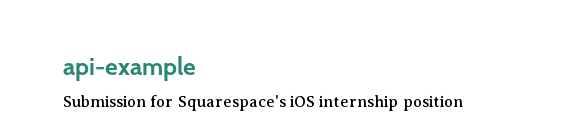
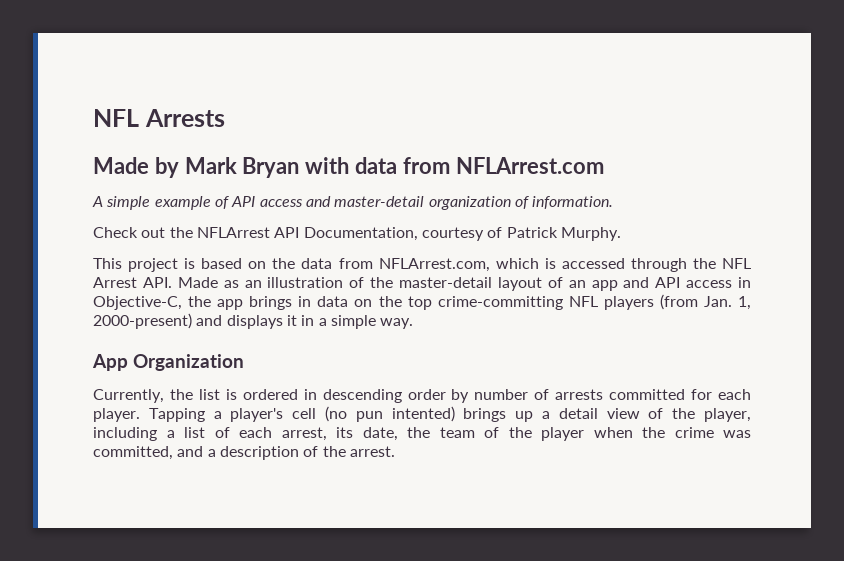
[63,56,196,81] [63,95,463,111] api-example // Submission for Squarespace's iOS internship position -> [93,109,225,127] [93,157,604,178] [92,196,614,210] [93,227,621,241] [93,258,751,272] [93,277,751,291] [93,294,751,310] [93,313,414,329] [92,354,244,371] [93,389,752,403] [93,406,751,422] [93,427,751,441] [93,446,395,460] NFL Arrests // Made by Mark Bryan with data from NFLArrest.com // A simple example of API access and master-detail organization of information. // Check out the NFLArrest API Documentation, courtesy of Patrick Murphy. // This project is based on the data from NFLArrest.com, which is accessed through the NFL Arrest API. Made as an illustration of the master-detail layout of an app and API access in Objective-C, the app brings in data on the top crime-committing NFL players (from Jan. 1, 2000-present) and displays it in a simple way. // App Organization // Currently, the list is ordered in descending order by number of arrests committed for each player. Tapping a player's cell (no pun intented) brings up a detail view of the player, including a list of each arrest, its date, the team of the player when the crime was committed, and a description of the arrest.

